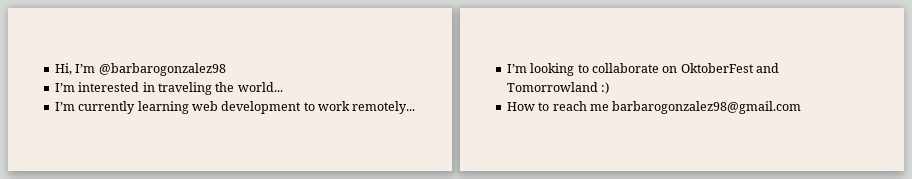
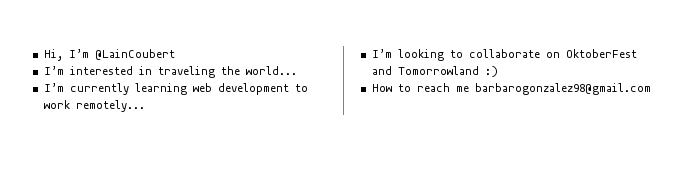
[98,63,226,76] @barbarogonzalez98 -> [94,49,175,60] @LainCoubert

